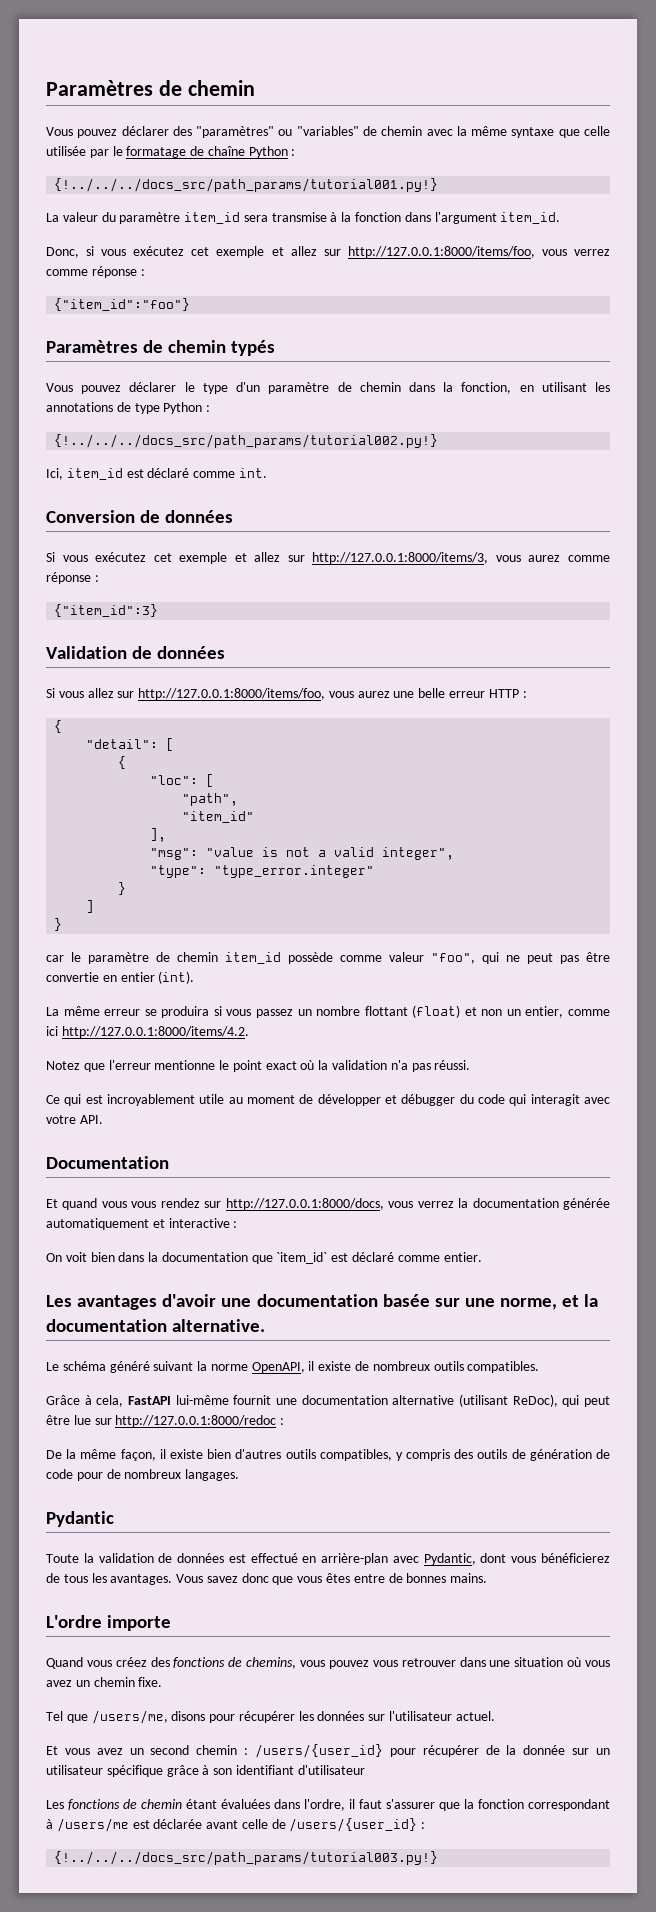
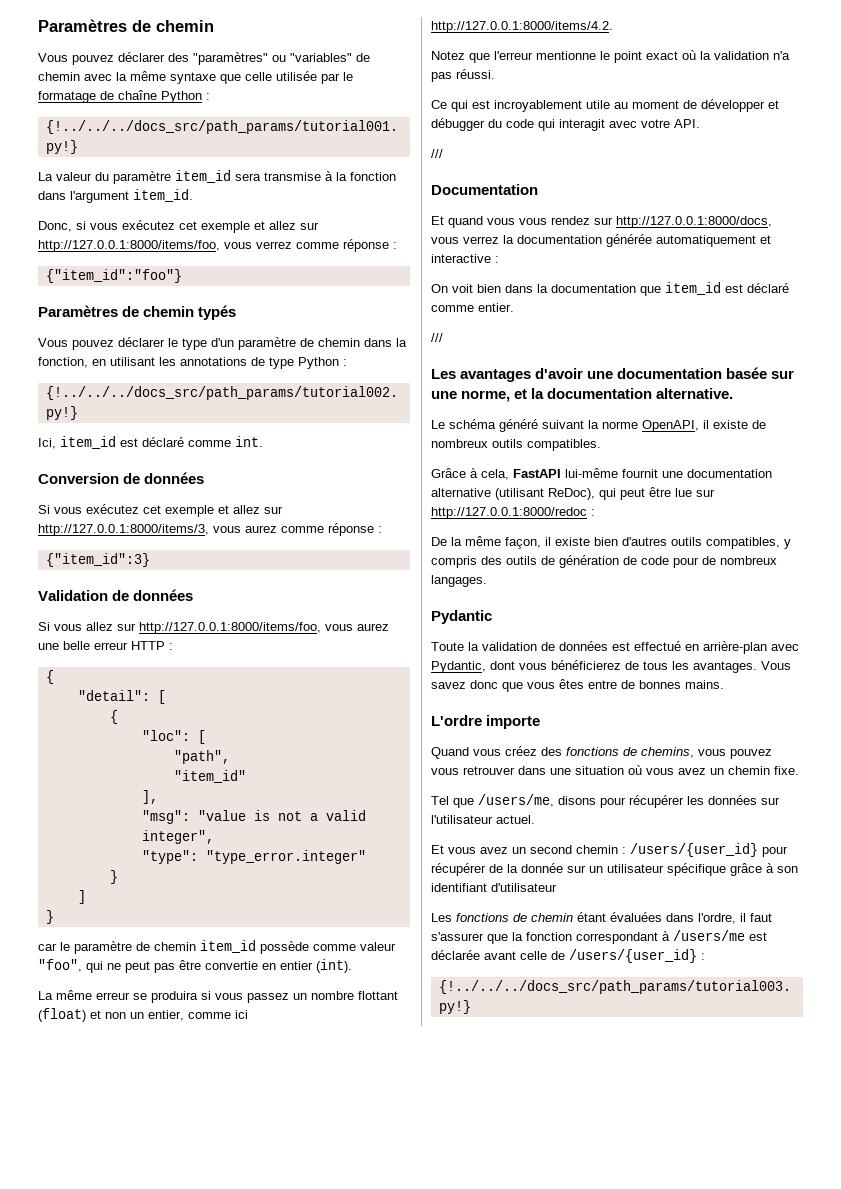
(103, 1119) none -> [431,149,443,158] // ///
[276,1252,328,1264] `item_id` -> [665,282,721,295] item_id
(482, 1257) none -> [431,333,443,342] // ///

